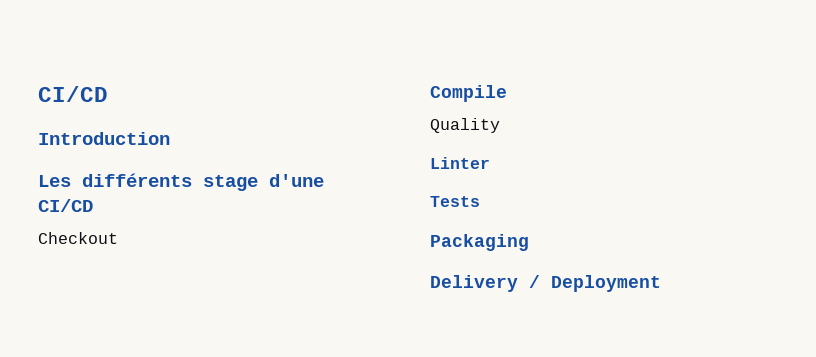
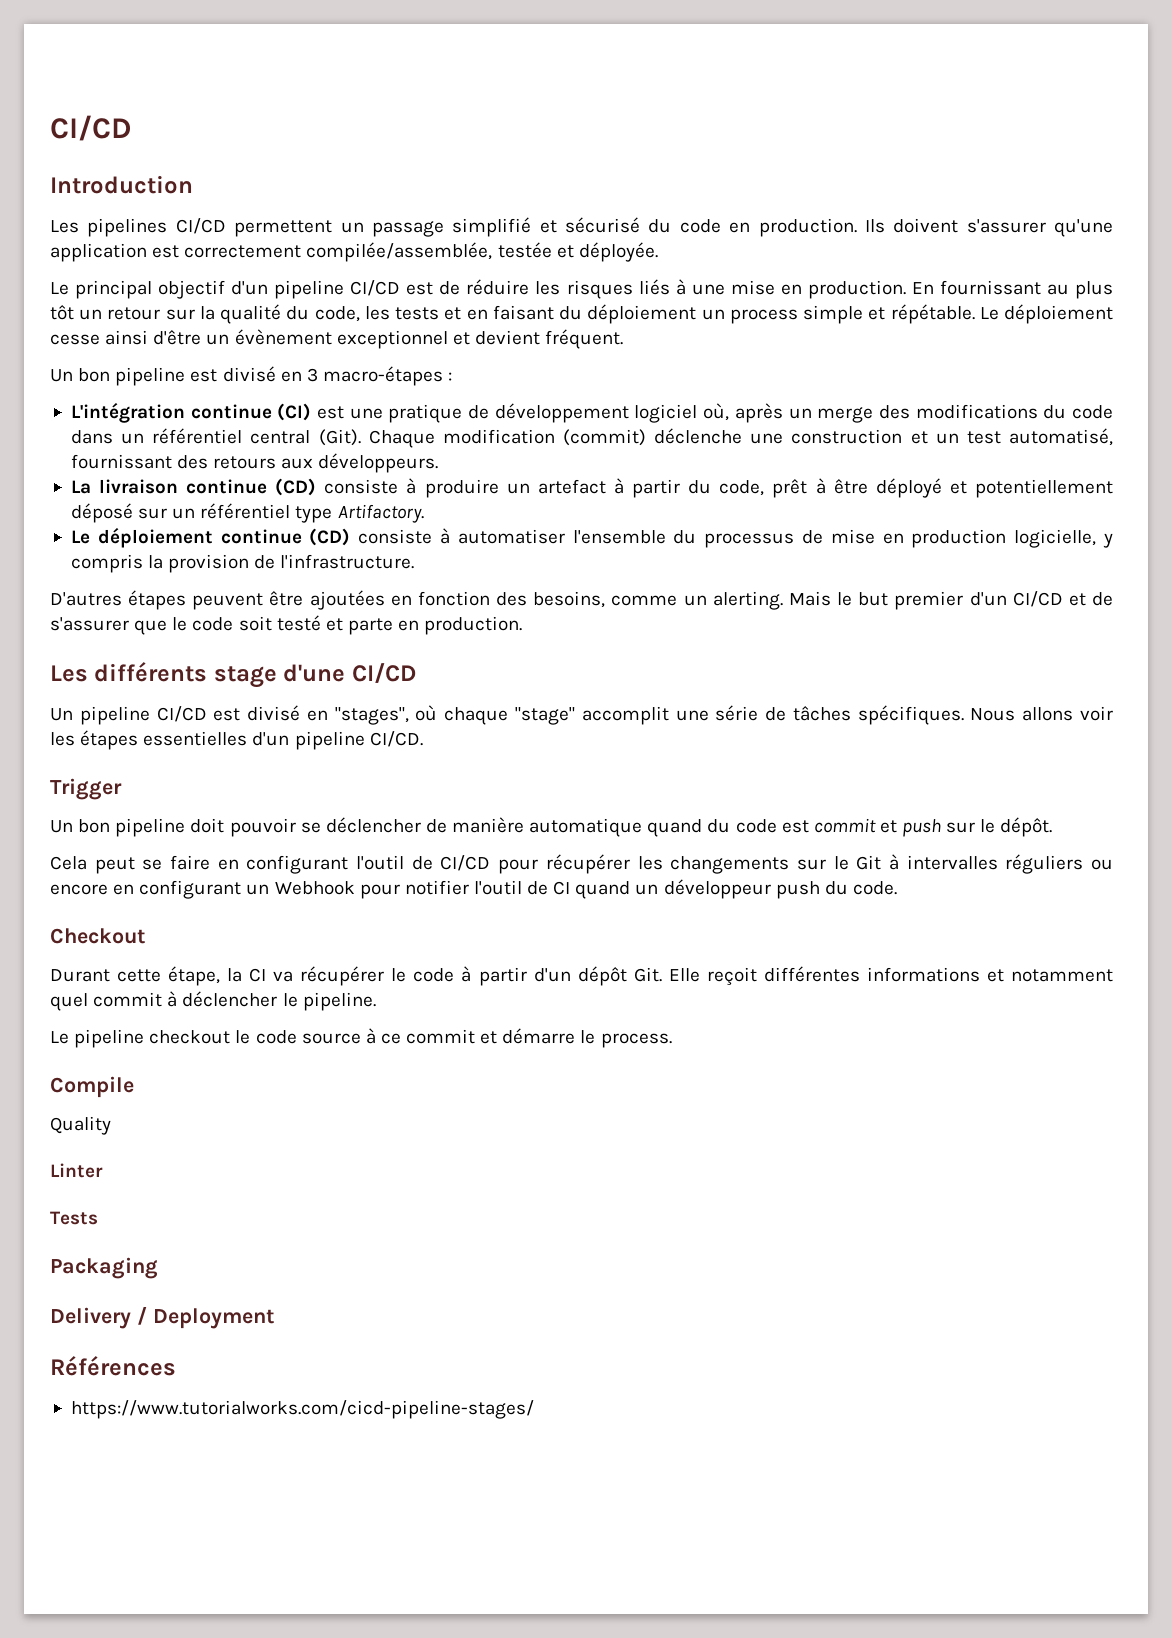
(170, 138) none -> [50,217,1113,237] [50,242,658,262] [50,279,1113,299] [50,304,1113,324] [50,329,624,349] [50,366,453,386] [70,403,1114,423] [70,428,1113,448] [70,453,439,473] [70,478,1113,498] [70,503,424,523] [70,528,1113,548] [70,554,415,573] [50,590,1113,610] [50,615,523,635] // Les pipelines CI/CD permettent un passage simplifié et sécurisé du code en production. Ils doivent s'assurer qu'une application est correctement compilée/assemblée, testée et déployée. // Le principal objectif d'un pipeline CI/CD est de réduire les risques liés à une mise en production. En fournissant au plus tôt un retour sur la qualité du code, les tests et en faisant du déploiement un process simple et répétable. Le déploiement cesse ainsi d'être un évènement exceptionnel et devient fréquent. // Un bon pipeline est divisé en 3 macro-étapes : // L'intégration continue (CI) est une pratique de développement logiciel où, après un merge des modifications du code dans un référentiel central (Git). Chaque modification (commit) déclenche une construction et un test automatisé, fournissant des retours aux développeurs. // La livraison continue (CD) consiste à produire un artefact à partir du code, prêt à être déployé et potentiellement déposé sur un référentiel type Artifactory. // Le déploiement continue (CD) consiste à automatiser l'ensemble du processus de mise en production logicielle, y compris la provision de l'infrastructure. // D'autres étapes peuvent être ajoutées en fonction des besoins, comme un alerting. Mais le but premier d'un CI/CD et de s'assurer que le code soit testé et parte en production.
[38,232,118,244] Checkout -> [50,705,1114,725] [50,730,423,750] [50,778,122,800] [50,817,1053,837] [50,854,1114,874] [50,879,897,899] [50,928,145,944] [50,966,1113,986] [50,991,376,1011] [50,1028,672,1048] Un pipeline CI/CD est divisé en "stages", où chaque "stage" accomplit une série de tâches spécifiques. Nous allons voir les étapes essentielles d'un pipeline CI/CD. // Trigger // Un bon pipeline doit pouvoir se déclencher de manière automatique quand du code est commit et push sur le dépôt. // Cela peut se faire en configurant l'outil de CI/CD pour récupérer les changements sur le Git à intervalles réguliers ou encore en configurant un Webhook pour notifier l'outil de CI quand un développeur push du code. // Checkout // Durant cette étape, la CI va récupérer le code à partir d'un dépôt Git. Elle reçoit différentes informations et notamment quel commit à déclencher le pipeline. // Le pipeline checkout le code source à ce commit et démarre le process.
(661, 283) none -> [50,1356,176,1376] [70,1400,534,1419] // Références // https://www.tutorialworks.com/cicd-pipeline-stages/

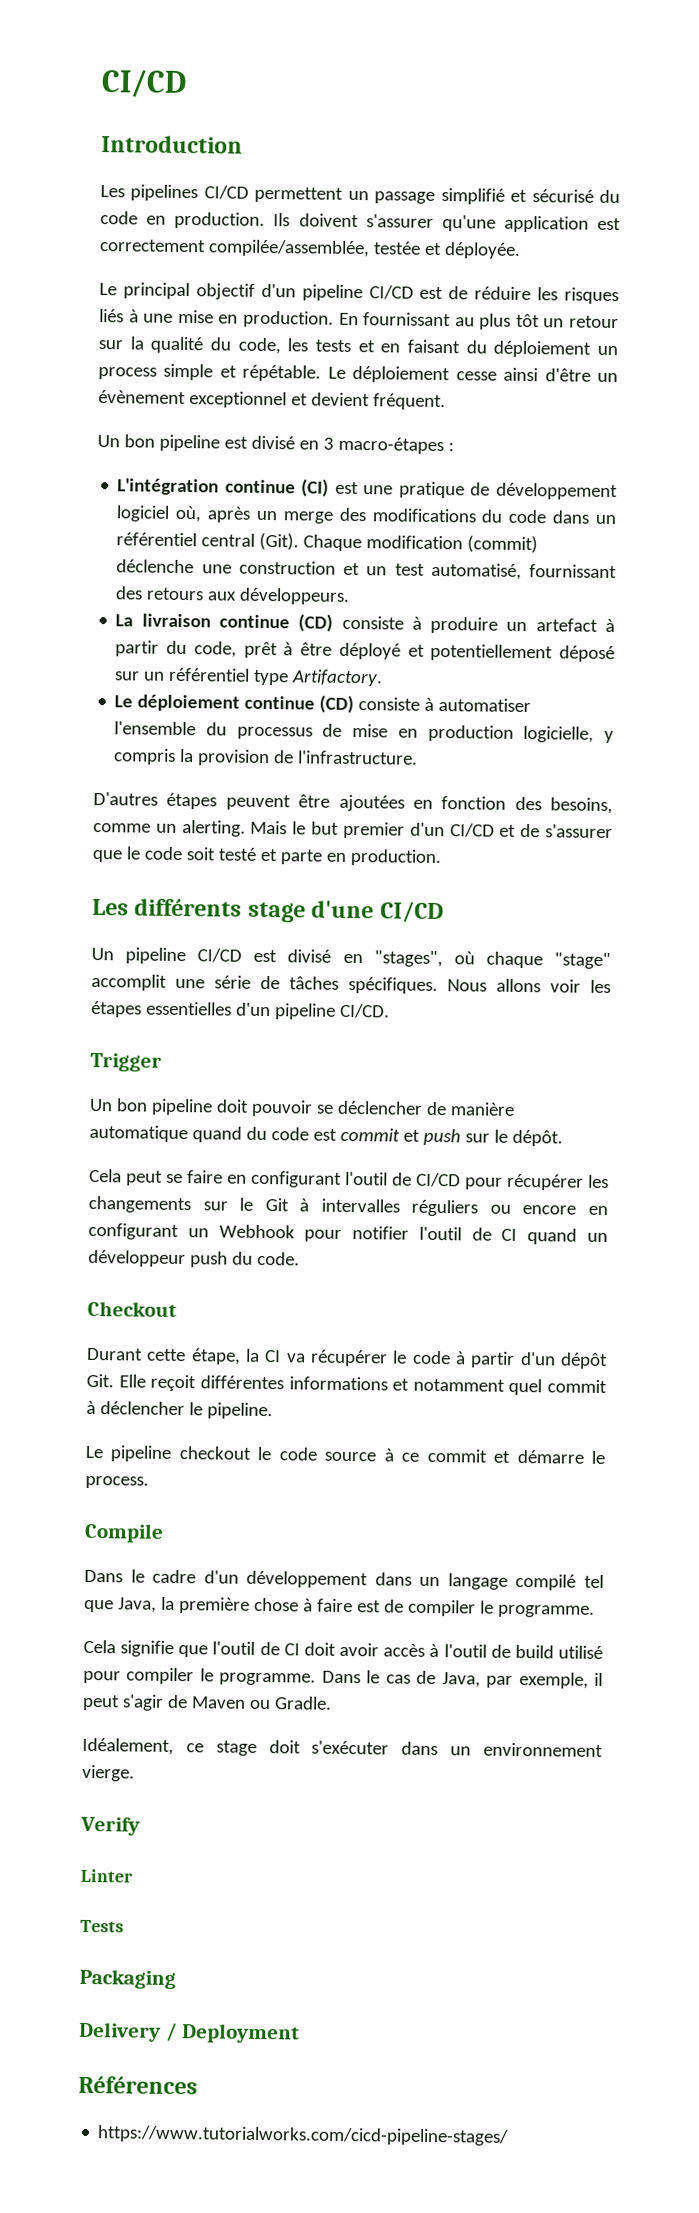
[50,1116,111,1135] Quality -> [84,1569,604,1591] [84,1596,595,1618] [83,1639,603,1659] [83,1667,603,1689] [82,1694,332,1711] [82,1737,603,1758] [82,1764,135,1782] [80,1816,140,1836] Dans le cadre d'un développement dans un langage compilé tel que Java, la première chose à faire est de compiler le programme. // Cela signifie que l'outil de CI doit avoir accès à l'outil de build utilisé pour compiler le programme. Dans le cas de Java, par exemple, il peut s'agir de Maven ou Gradle. // Idéalement, ce stage doit s'exécuter dans un environnement vierge. // Verify

